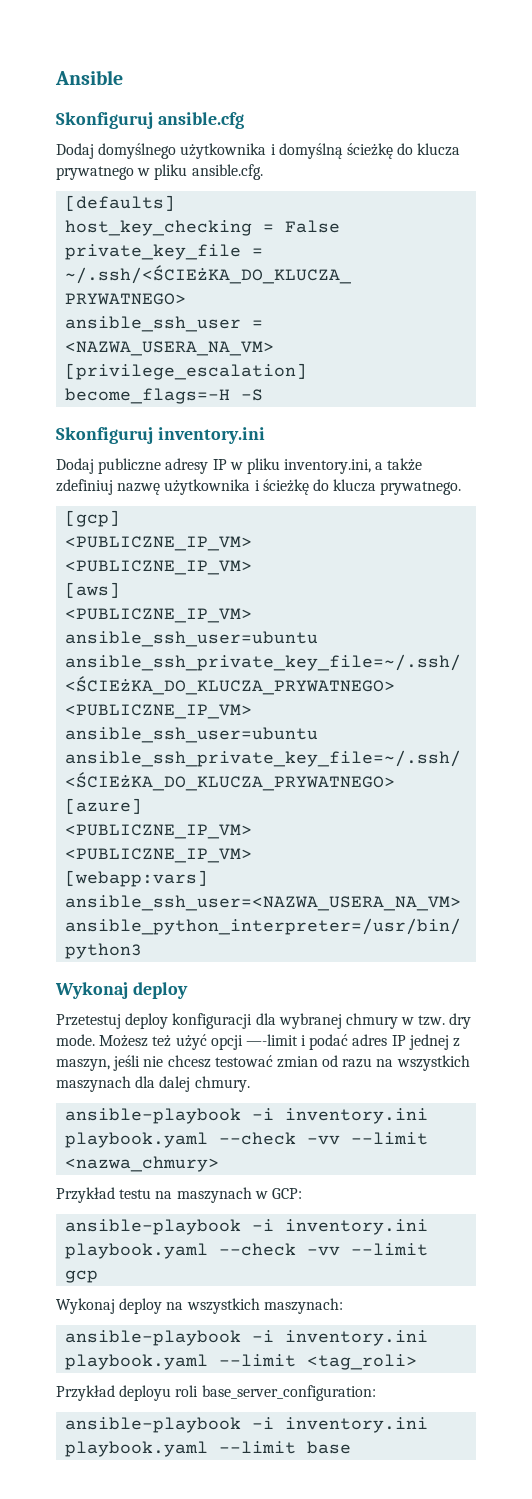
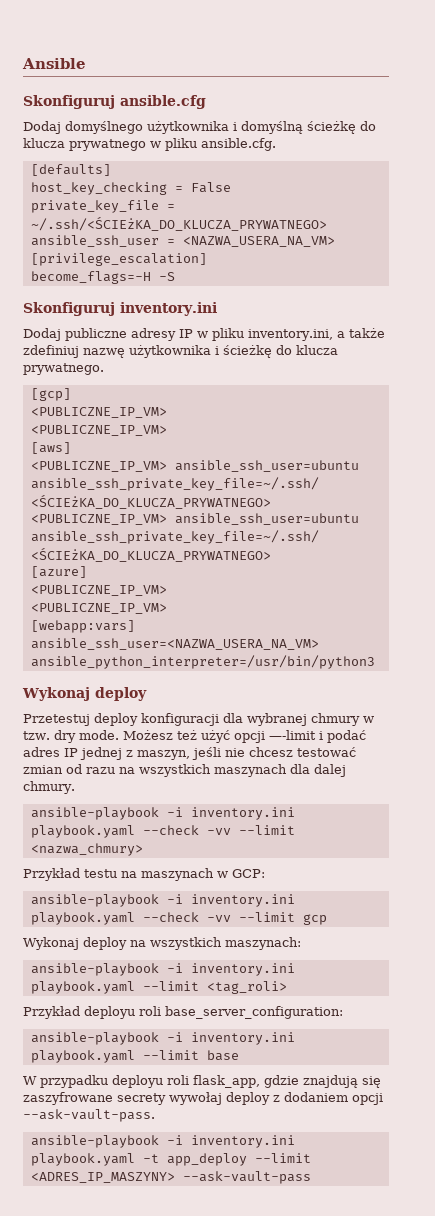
(352, 1447) none -> [23,1075,381,1088] [23,1092,383,1105] [23,1109,155,1122] [30,1135,295,1148] [30,1153,311,1166] [30,1171,311,1184] // W przypadku deployu roli flask_app, gdzie znajdują się zaszyfrowane secrety wywołaj deploy z dodaniem opcji --ask-vault-pass. // ansible-playbook -i inventory.ini playbook.yaml -t app_deploy --limit <ADRES_IP_MASZYNY> --ask-vault-pass

